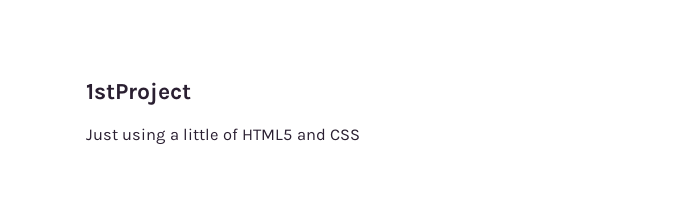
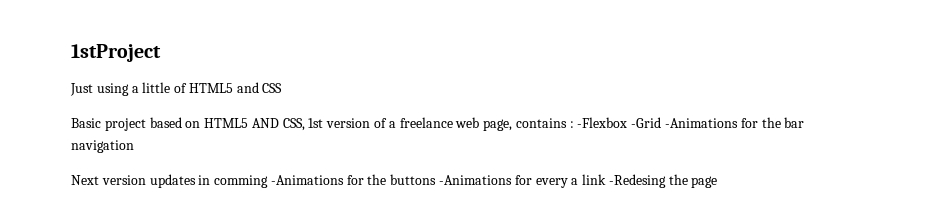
(361, 135) none -> [71,117,805,131] [71,140,134,153] [71,174,718,188] // Basic project based on HTML5 AND CSS, 1st version of a freelance web page, contains : -Flexbox -Grid -Animations for the bar navigation // Next version updates in comming -Animations for the buttons -Animations for every a link -Redesing the page

